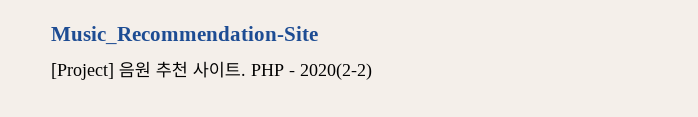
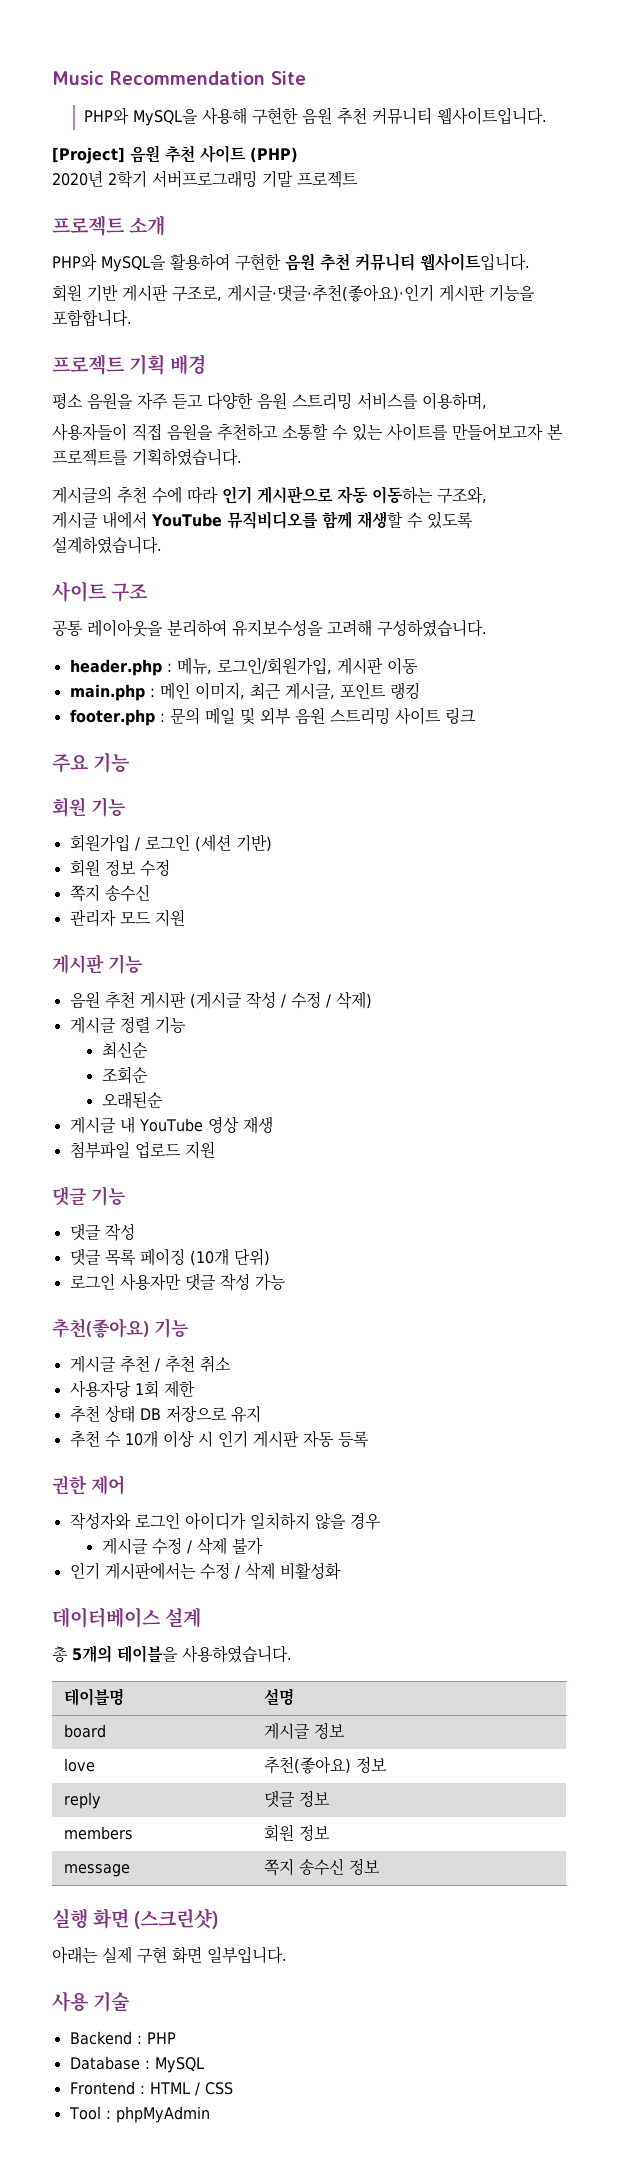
[51,26,318,45] [51,61,372,80] Music_Recommendation-Site // [Project] 음원 추천 사이트. PHP - 2020(2-2) -> [52,71,306,85] [83,107,547,126] [52,145,298,164] [52,170,358,188] [52,215,166,236] [52,253,530,272] [52,284,535,302] [52,309,132,327] [52,354,207,375] [52,392,487,410] [52,423,563,441] [52,448,242,466] [52,486,487,504] [52,511,473,529] [52,536,162,554] [52,581,149,602] [52,619,487,637] [69,657,418,676] [69,682,420,701] [69,707,476,726] [52,752,131,773] [52,797,126,817] [69,834,272,852] [69,859,170,877] [69,884,150,902] [69,909,185,927] [52,954,143,974] [69,991,372,1009] [69,1016,186,1034] [101,1041,148,1059] [101,1066,148,1084] [101,1091,163,1109] [69,1116,273,1134] [69,1141,215,1159] [52,1186,126,1206] [69,1223,135,1241] [69,1248,270,1266] [69,1273,286,1291] [52,1318,189,1338] [69,1355,231,1373] [69,1380,195,1398] [69,1405,261,1423] [69,1430,369,1448] [52,1475,125,1495] [69,1512,381,1530] [101,1537,263,1555] [69,1562,341,1580] [52,1607,202,1628] [52,1645,292,1663] [64,1688,125,1706] [264,1688,295,1705] [64,1724,107,1738] [264,1722,346,1740] [64,1758,96,1772] [264,1756,388,1774] [64,1792,102,1809] [264,1790,331,1808] [64,1826,134,1840] [264,1824,331,1842] [64,1864,131,1877] [264,1858,381,1876] [52,1908,220,1929] [52,1946,287,1964] [52,1991,131,2012] [69,2031,176,2045] [69,2056,204,2073] [69,2081,233,2096] [68,2106,210,2123] Music Recommendation Site // PHP와 MySQL을 사용해 구현한 음원 추천 커뮤니티 웹사이트입니다. // [Project] 음원 추천 사이트 (PHP) // 2020년 2학기 서버프로그래밍 기말 프로젝트 // 프로젝트 소개 // PHP와 MySQL을 활용하여 구현한 음원 추천 커뮤니티 웹사이트입니다. // 회원 기반 게시판 구조로, 게시글·댓글·추천(좋아요)·인기 게시판 기능을 포함합니다. // 프로젝트 기획 배경 // 평소 음원을 자주 듣고 다양한 음원 스트리밍 서비스를 이용하며, // 사용자들이 직접 음원을 추천하고 소통할 수 있는 사이트를 만들어보고자 본 프로젝트를 기획하였습니다. // 게시글의 추천 수에 따라 인기 게시판으로 자동 이동하는 구조와, // 게시글 내에서 YouTube 뮤직비디오를 함께 재생할 수 있도록 설계하였습니다. // 사이트 구조 // 공통 레이아웃을 분리하여 유지보수성을 고려해 구성하였습니다. // header.php : 메뉴, 로그인/회원가입, 게시판 이동 // main.php : 메인 이미지, 최근 게시글, 포인트 랭킹 // footer.php : 문의 메일 및 외부 음원 스트리밍 사이트 링크 // 주요 기능 // 회원 기능 // 회원가입 / 로그인 (세션 기반) // 회원 정보 수정 // 쪽지 송수신 // 관리자 모드 지원 // 게시판 기능 // 음원 추천 게시판 (게시글 작성 / 수정 / 삭제) // 게시글 정렬 기능 // 최신순 // 조회순 // 오래된순 // 게시글 내 YouTube 영상 재생 // 첨부파일 업로드 지원 // 댓글 기능 // 댓글 작성 // 댓글 목록 페이징 (10개 단위) // 로그인 사용자만 댓글 작성 가능 // 추천(좋아요) 기능 // 게시글 추천 / 추천 취소 // 사용자당 1회 제한 // 추천 상태 DB 저장으로 유지 // 추천 수 10개 이상 시 인기 게시판 자동 등록 // 권한 제어 // 작성자와 로그인 아이디가 일치하지 않을 경우 // 게시글 수정 / 삭제 불가 // 인기 게시판에서는 수정 / 삭제 비활성화 // 데이터베이스 설계 // 총 5개의 테이블을 사용하였습니다. // 테이블명 | 설명 // board | 게시글 정보 // love | 추천(좋아요) 정보 // reply | 댓글 정보 // members | 회원 정보 // message | 쪽지 송수신 정보 // 실행 화면 (스크린샷) // 아래는 실제 구현 화면 일부입니다. // 사용 기술 // Backend : PHP // Database : MySQL // Frontend : HTML / CSS // Tool : phpMyAdmin

